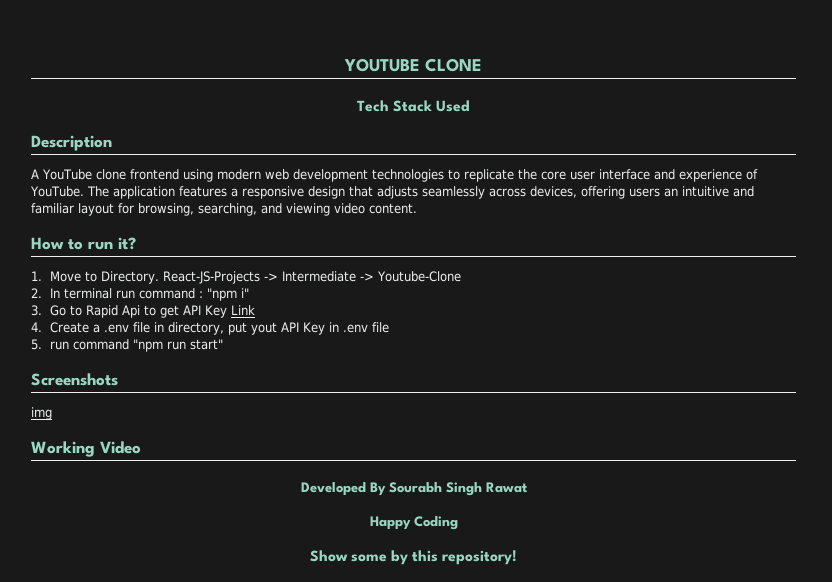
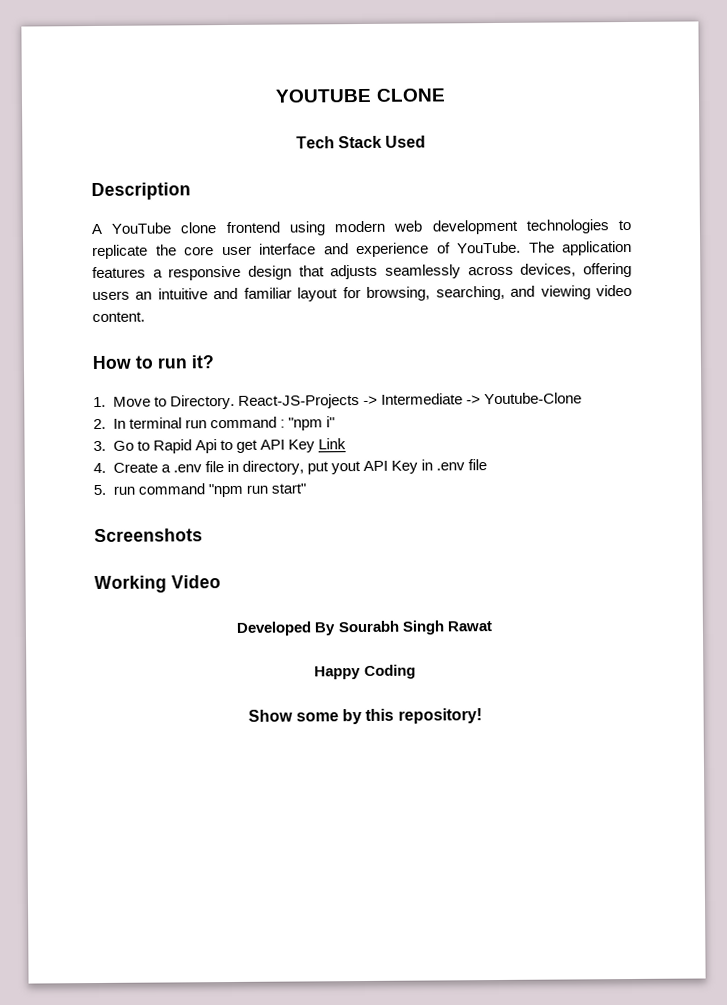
[31,407,52,420] // img -> (203, 535) none

